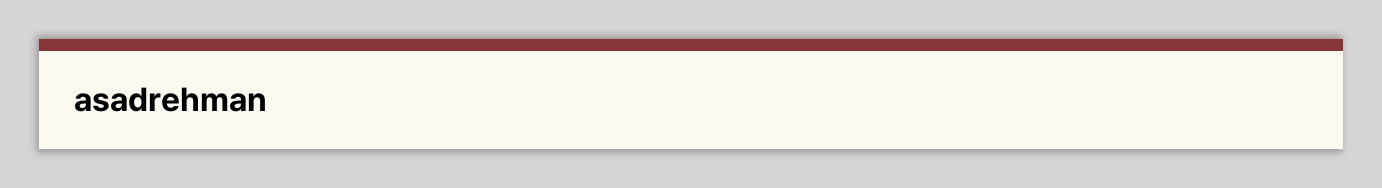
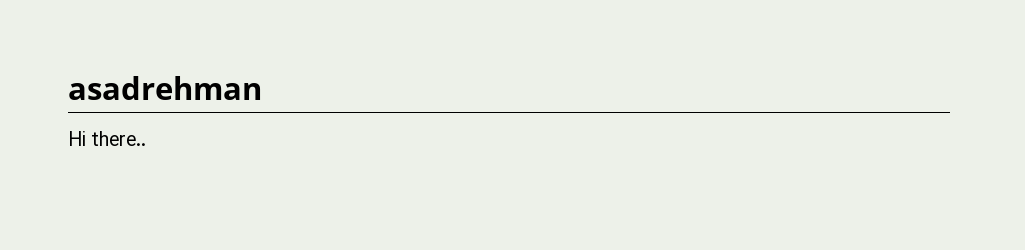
(267, 99) none -> [68,131,147,146] // Hi there..

